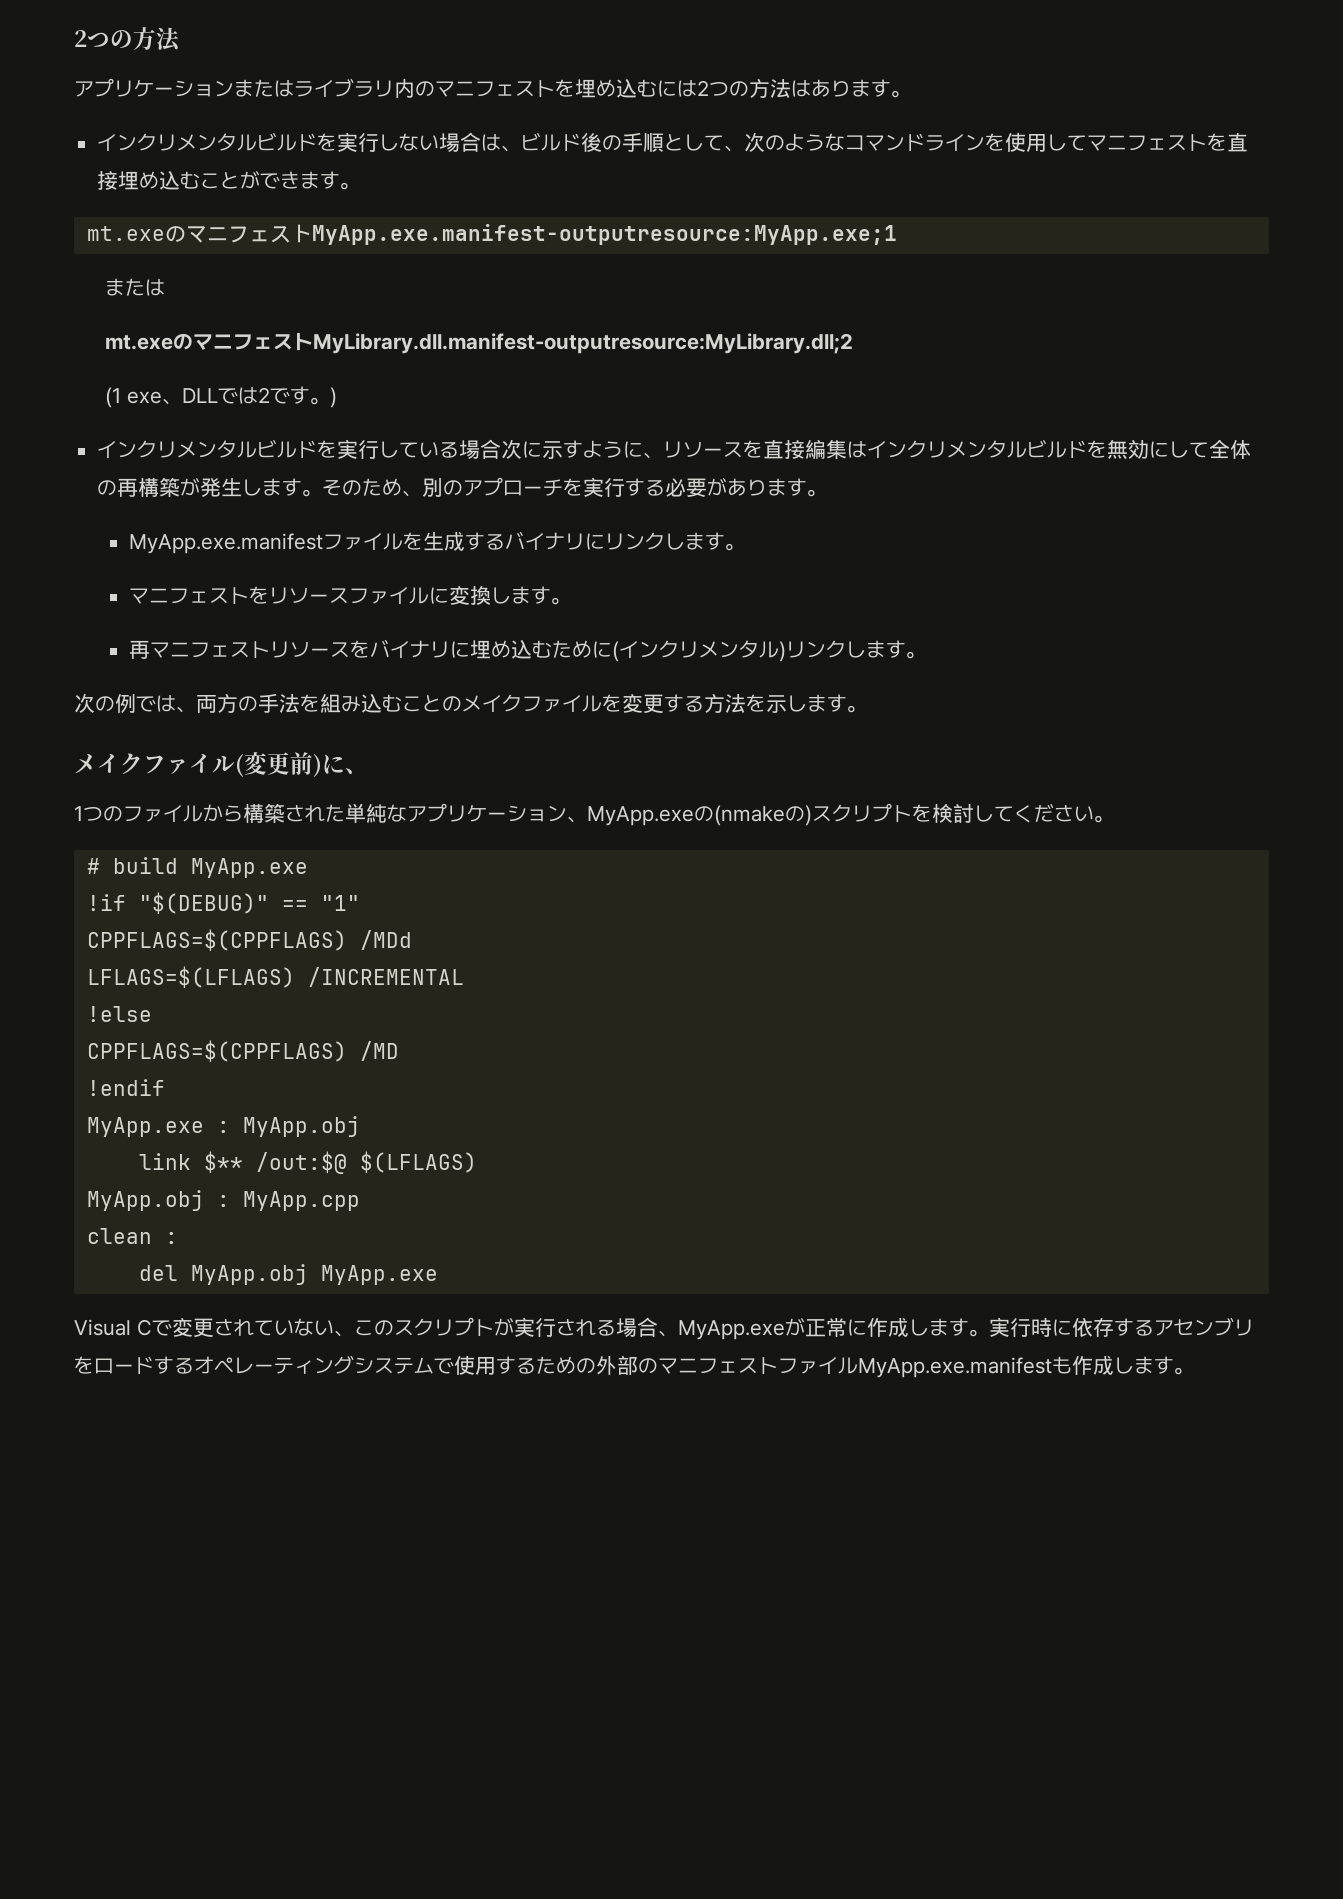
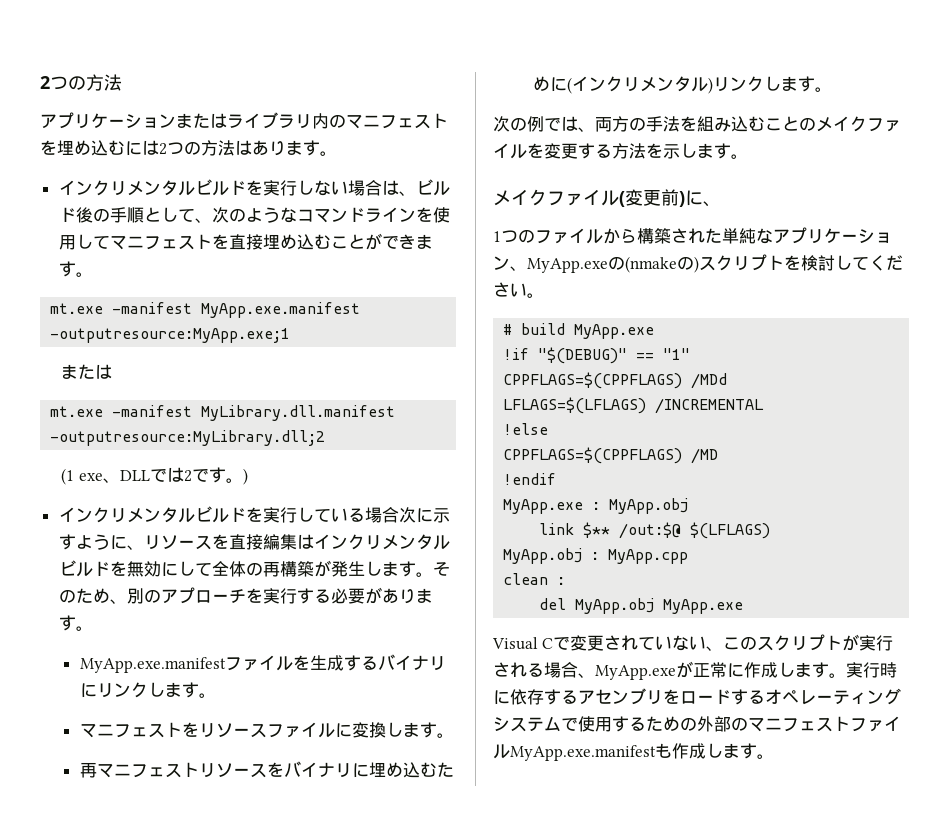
[164,224,897,245] [105,278,166,296] [105,333,854,354] のマニフェストMyApp.exe.manifest-outputresource:MyApp.exe;1 // または // mt.exeのマニフェストMyLibrary.dll.manifest-outputresource:MyLibrary.dll;2 -> [112,302,361,318] [50,328,291,343] [61,364,113,379] [50,405,396,421] [50,430,326,446] -manifest MyApp.exe.manifest -outputresource:MyApp.exe;1 // または // mt.exe -manifest MyLibrary.dll.manifest -outputresource:MyLibrary.dll;2

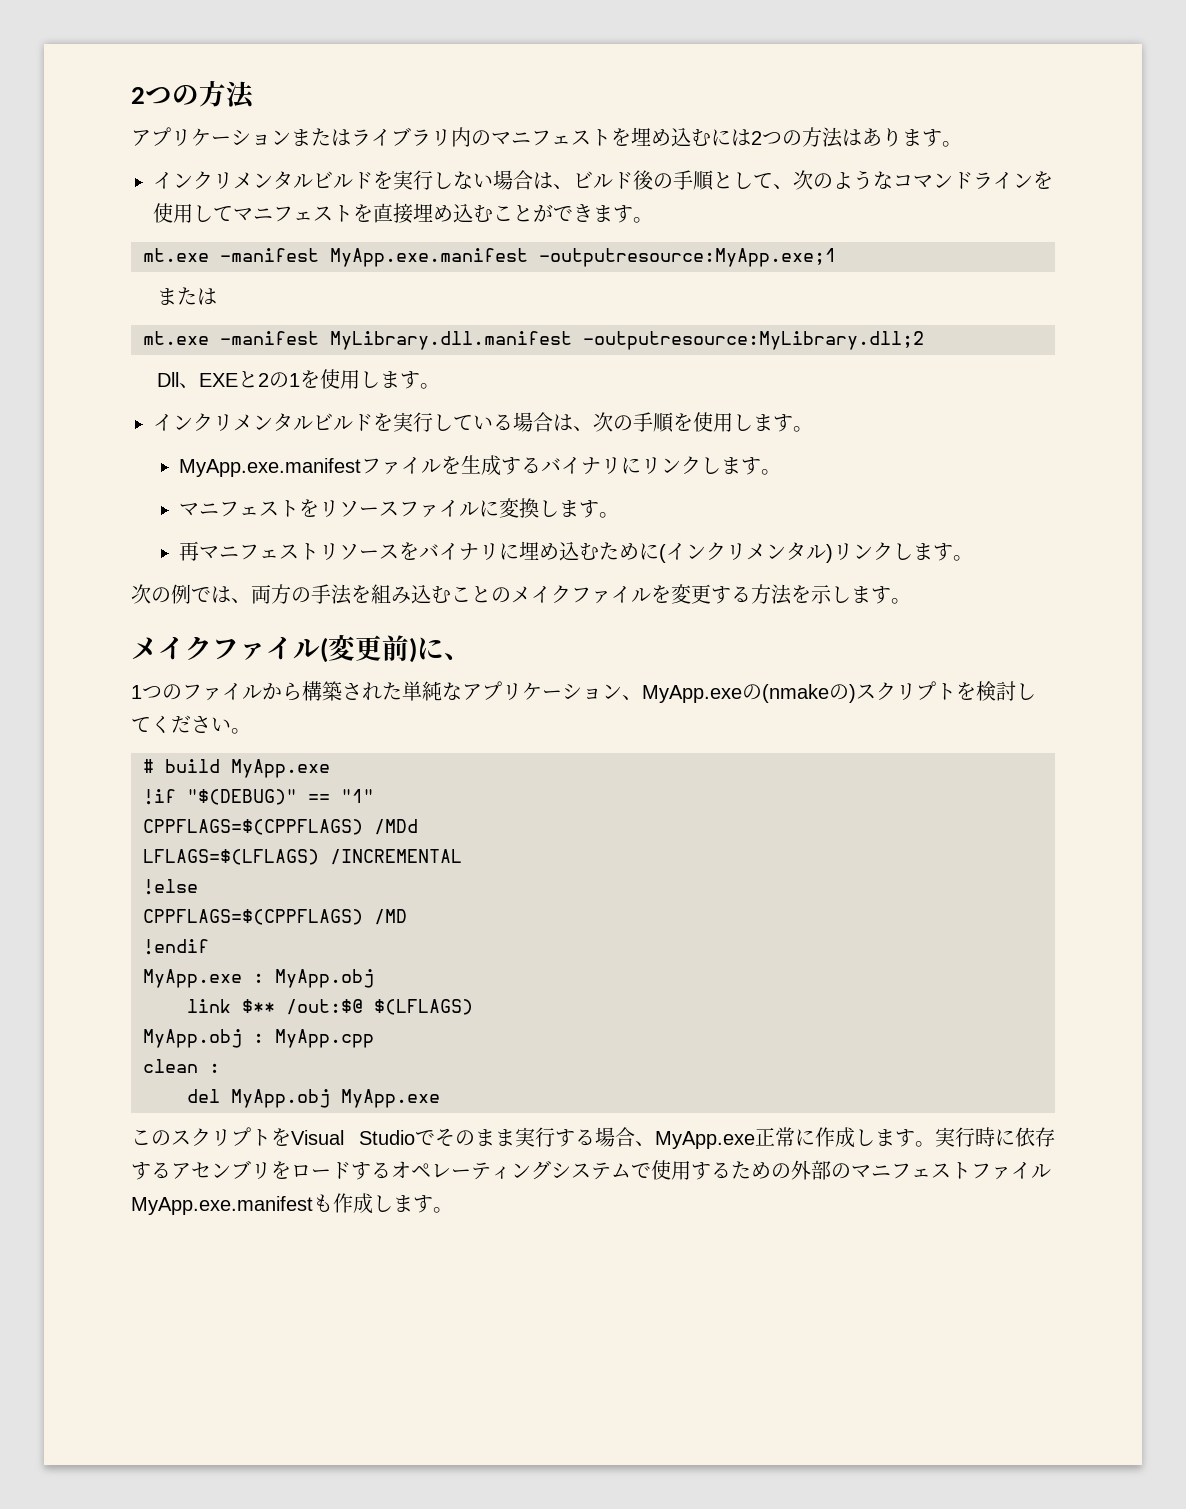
[61,467,248,485] (1 exe、DLLでは2です。) -> [157,369,441,389] Dll、EXEと2の1を使用します。
[398,507,450,523] [58,534,450,550] [58,560,450,577] [58,587,416,604] 次に示すように、リソースを直接編集はインクリメンタルビルドを無効にして全体の再構築が発生します。そのため、別のアプローチを実行する必要があり -> [553,412,753,433] は、次の手順を使用し
[492,634,893,651] [493,662,527,677] Visual Cで変更されていない、このスクリプトが実行され -> [131,1127,575,1147] このスクリプトをVisual Studioでそのまま実行す
[676,661,693,678] が -> (755, 1140) none

